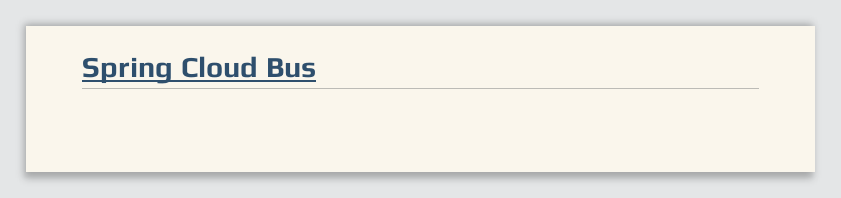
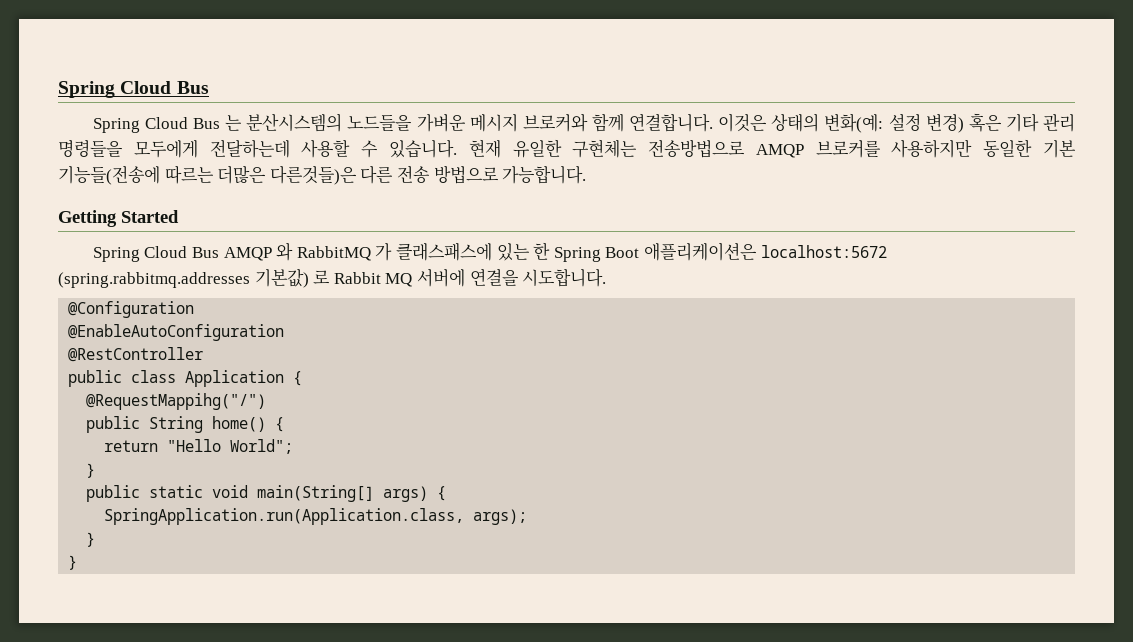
[82,56,316,84] Spring Cloud Bus -> [58,81,209,98] [92,113,1075,133] [58,139,1077,158] [58,165,587,185] [58,210,179,227] [92,242,887,262] [58,268,607,288] [68,301,195,318] [68,324,285,341] [68,347,204,362] [68,370,303,387] [86,393,267,410] [86,416,285,433] [104,439,294,454] [86,463,96,478] [86,485,447,502] [104,508,528,525] [86,532,96,547] [68,555,78,570] Spring Cloud Bus // Spring Cloud Bus 는 분산시스템의 노드들을 가벼운 메시지 브로커와 함께 연결합니다. 이것은 상태의 변화(예: 설정 변경) 혹은 기타 관리 명령들을 모두에게 전달하는데 사용할 수 있습니다. 현재 유일한 구현체는 전송방법으로 AMQP 브로커를 사용하지만 동일한 기본 기능들(전송에 따르는 더많은 다른것들)은 다른 전송 방법으로 가능합니다. // Getting Started // Spring Cloud Bus AMQP 와 RabbitMQ 가 클래스패스에 있는 한 Spring Boot 애플리케이션은 localhost:5672 (spring.rabbitmq.addresses 기본값) 로 Rabbit MQ 서버에 연결을 시도합니다. // @Configuration // @EnableAutoConfiguration // @RestController // public class Application { // @RequestMappihg("/") // public String home() { // return "Hello World"; // } // public static void main(String[] args) { // SpringApplication.run(Application.class, args); // } // }

